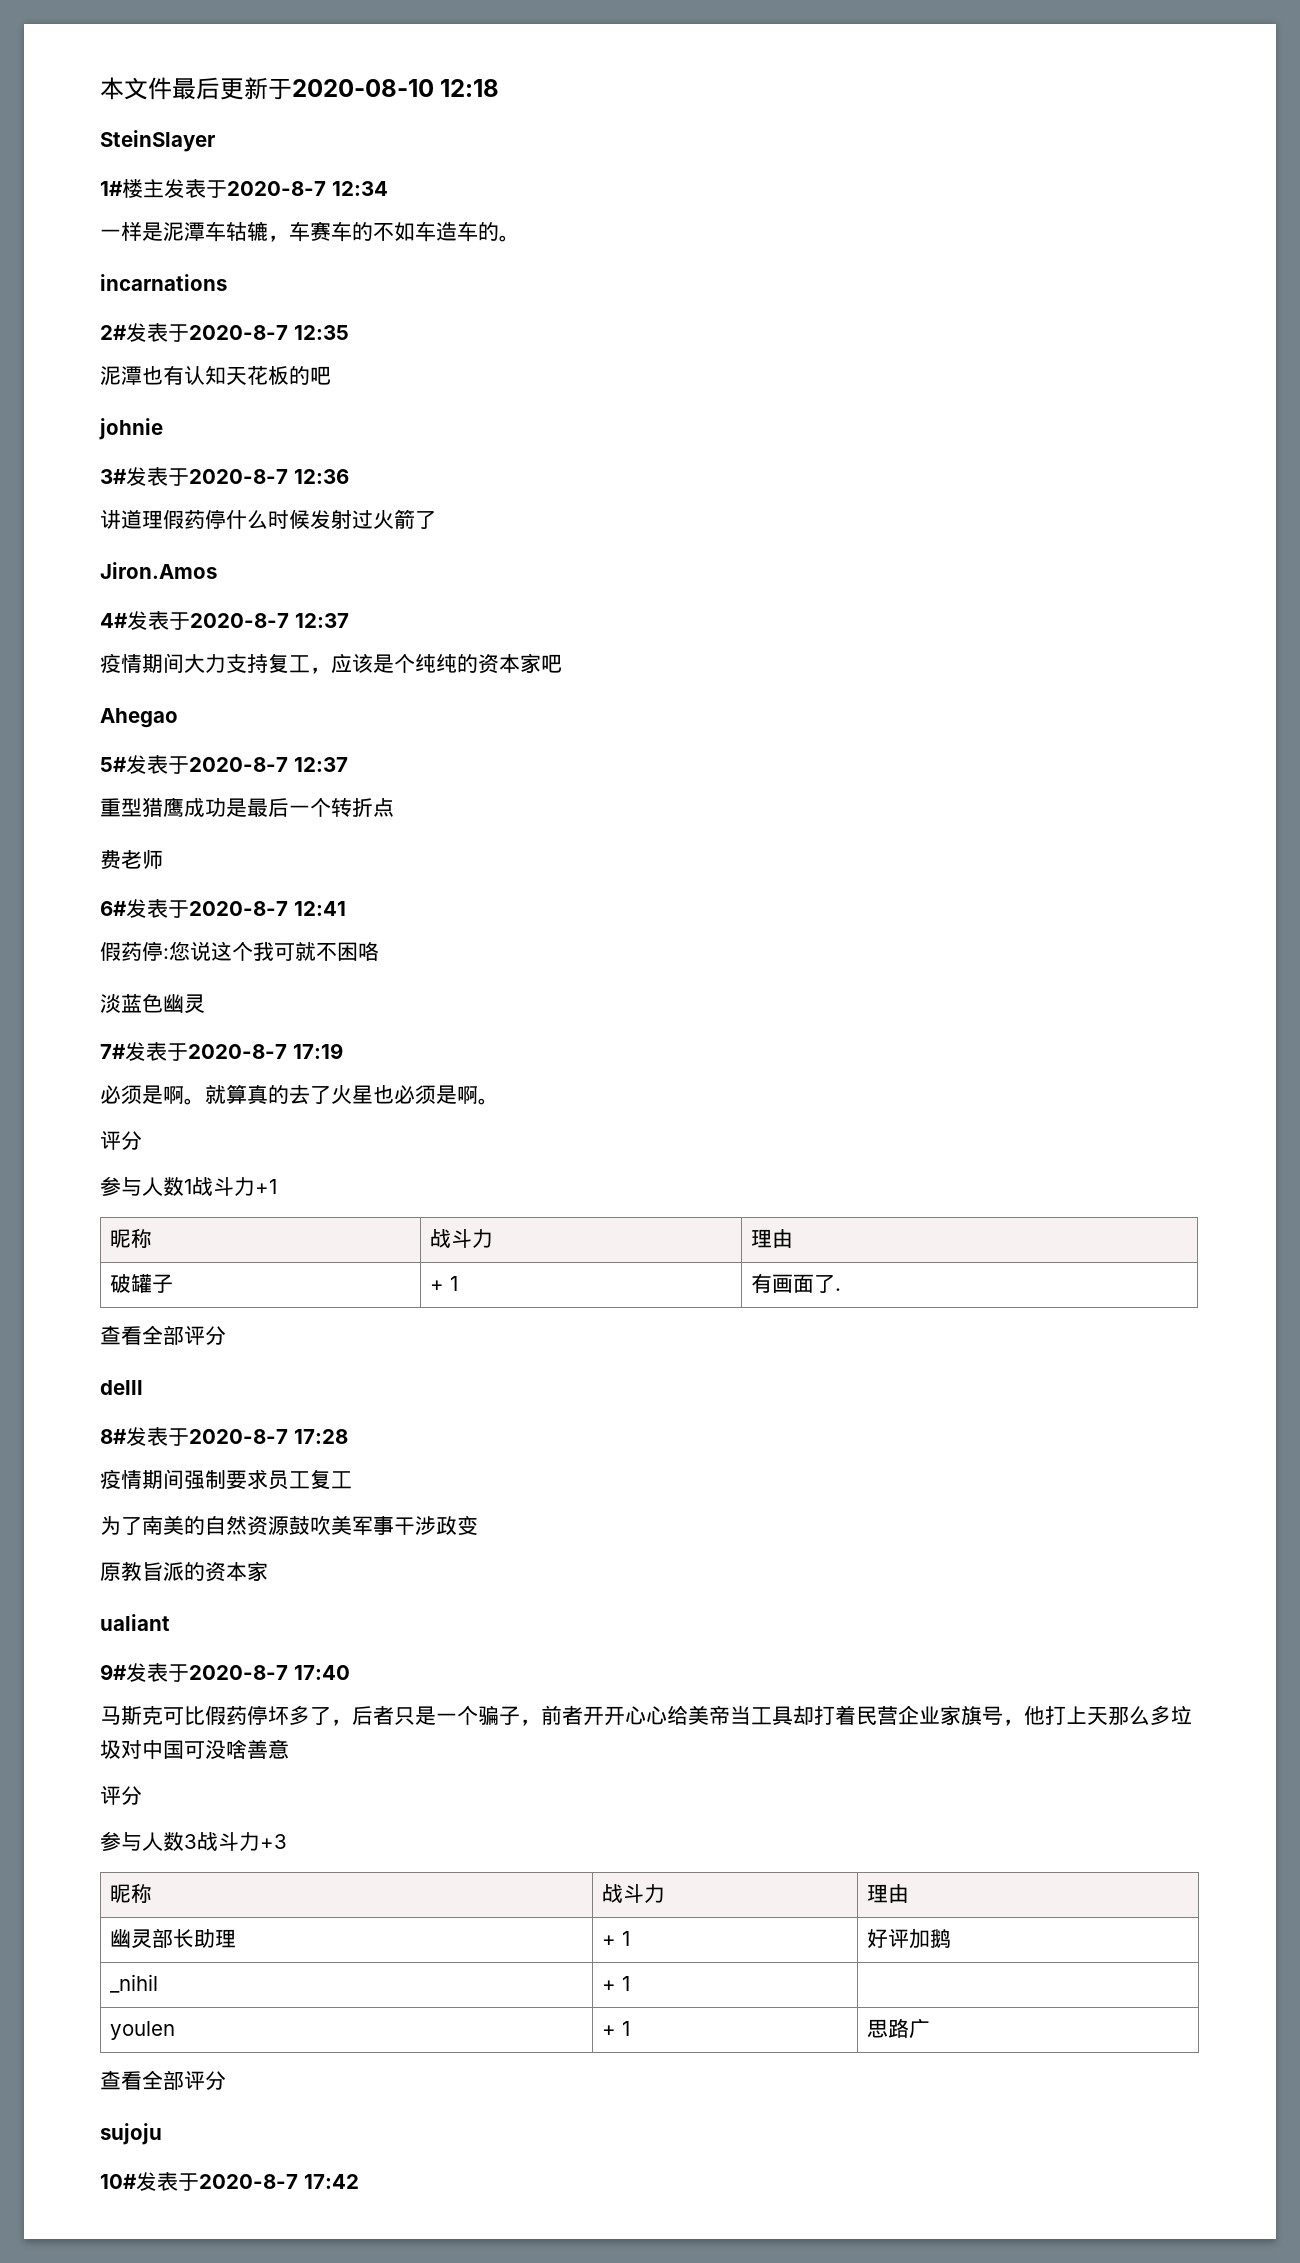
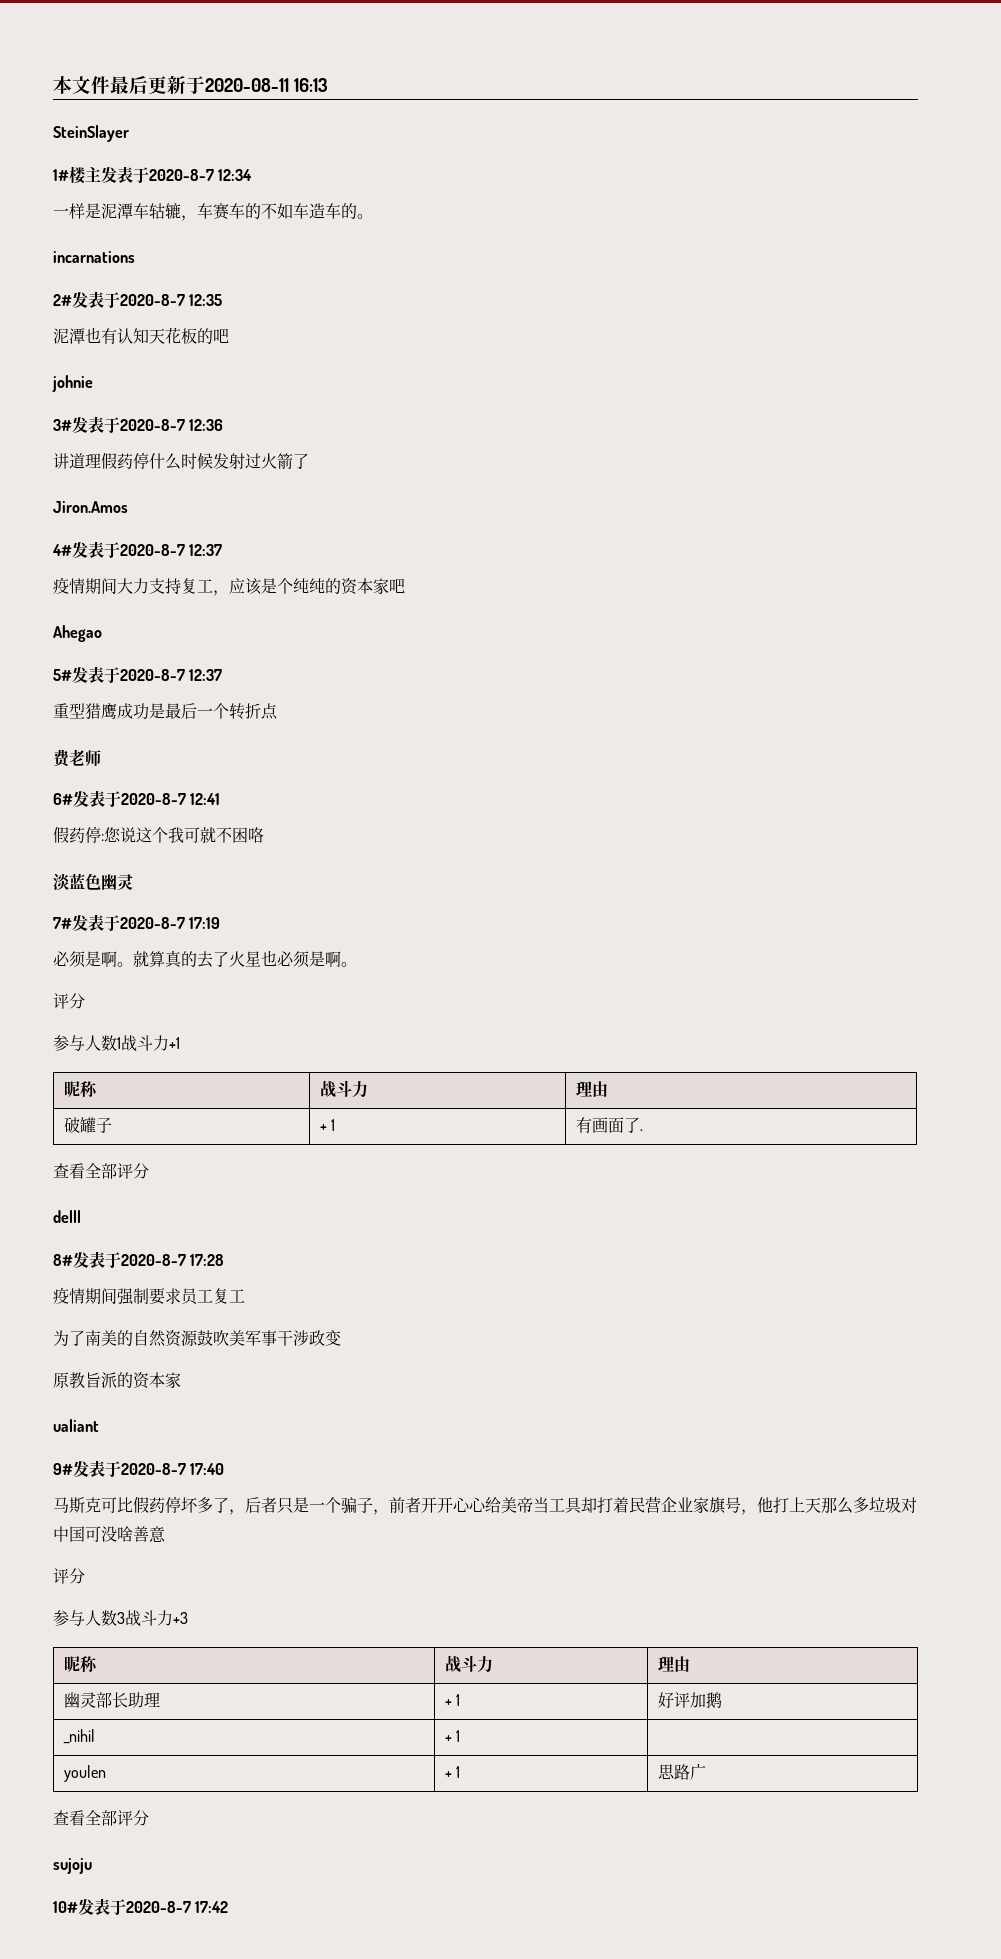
[292,79,500,97] 2020-08-10 12:18 -> [205,78,328,92] 2020-08-11 16:13

